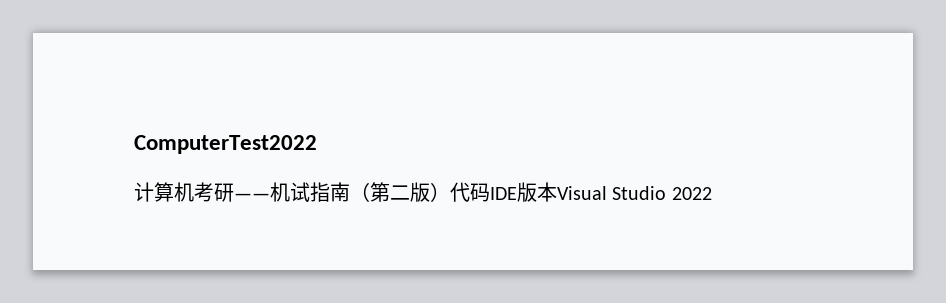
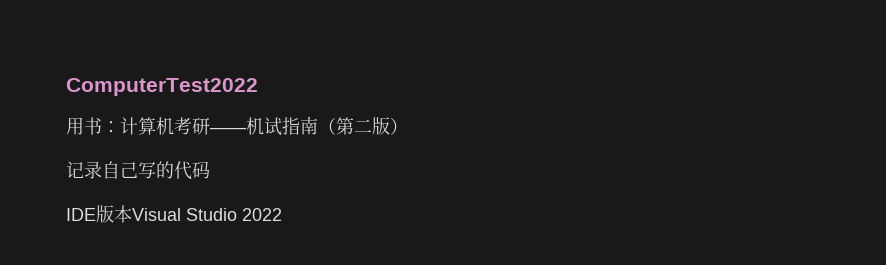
(317, 144) none -> [66,117,120,135] 用书：
(450, 192) none -> [66,161,174,179] // 记录自己写的
(490, 192) none -> (210, 170) //

